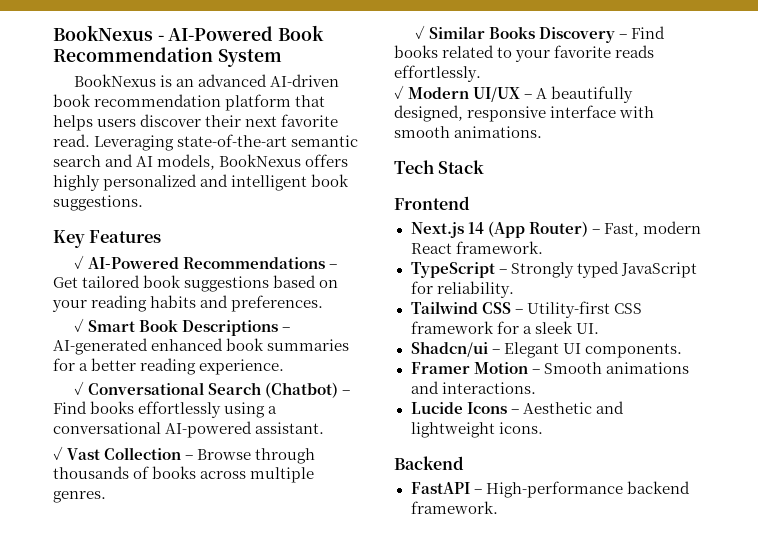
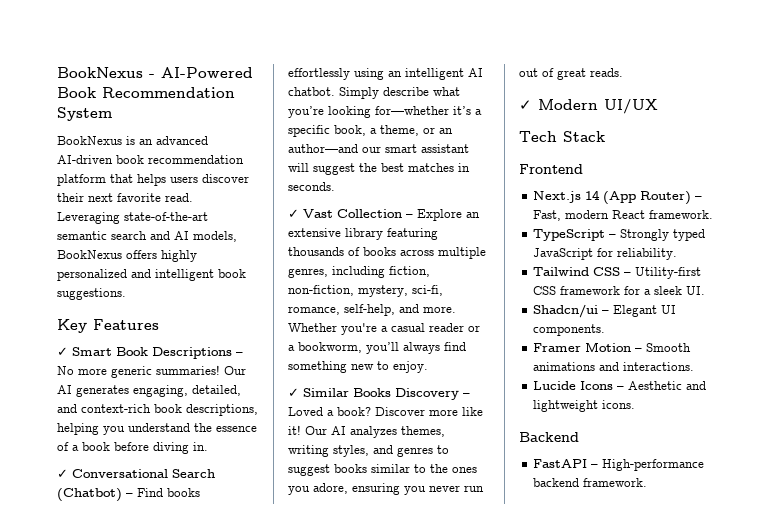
[73,255,337,269] [53,275,339,292] [52,295,324,312] // ✓ AI-Powered Recommendations – Get tailored book suggestions based on your reading habits and preferences. -> (159, 324) none
[53,338,350,355] [53,358,285,375] AI-generated enhanced book summaries for a better reading experience. -> [57,365,246,378] [57,385,241,397] [57,404,258,416] [57,423,257,435] [57,442,208,454] No more generic summaries! Our AI generates engaging, detailed, and context-rich book descriptions, helping you understand the essence of a book before diving in.
[268,406,278,414] [53,421,325,438] a conversational AI-powered assistant. -> [388,68,483,80] [288,87,460,99] [288,106,482,118] [288,125,453,137] [288,144,469,153] [288,163,470,175] [288,182,335,191] an intelligent AI chatbot. Simply describe what you’re looking for—whether it’s a specific book, a theme, or an author—and our smart assistant will suggest the best matches in seconds.
[197,448,316,464] Browse through -> [417,209,480,221] [288,228,438,240] Explore an extensive library featuring
[53,491,106,503] genres. -> [288,266,430,278] [288,285,443,297] [288,304,456,316] [288,323,480,335] [288,342,466,354] [288,361,428,373] genres, including fiction, non-fiction, mystery, sci-fi, romance, self-help, and more. Whether you're a casual reader or a bookworm, you’ll always find something new to enjoy.
[630,26,665,39] [394,45,655,62] [394,65,481,82] [394,85,634,103] [394,105,655,122] [394,126,543,138] Find books related to your favorite reads effortlessly. // ✓ Modern UI/UX – A beautifully designed, responsive interface with smooth animations. -> [288,407,483,416] [288,425,445,438] [288,445,449,457] [288,464,477,476] [288,483,484,495] [519,68,623,80] [519,99,658,114] Loved a book? Discover more like it! Our AI analyzes themes, writing styles, and genres to suggest books similar to the ones you adore, ensuring you never run out of great reads. // ✓ Modern UI/UX

